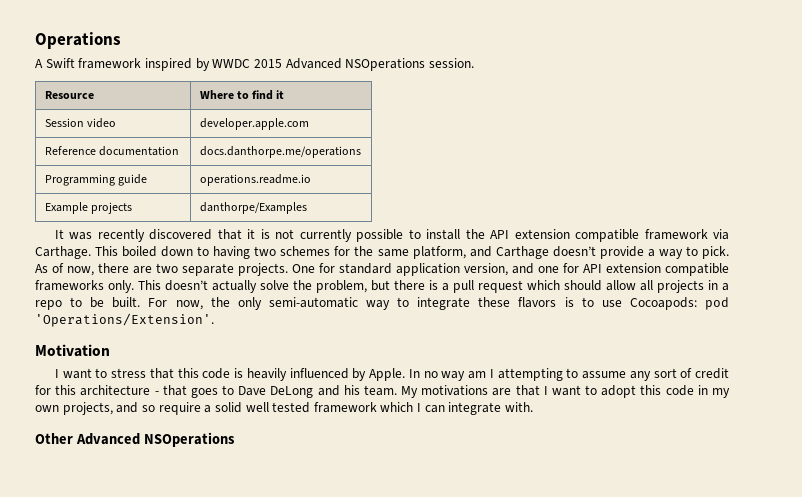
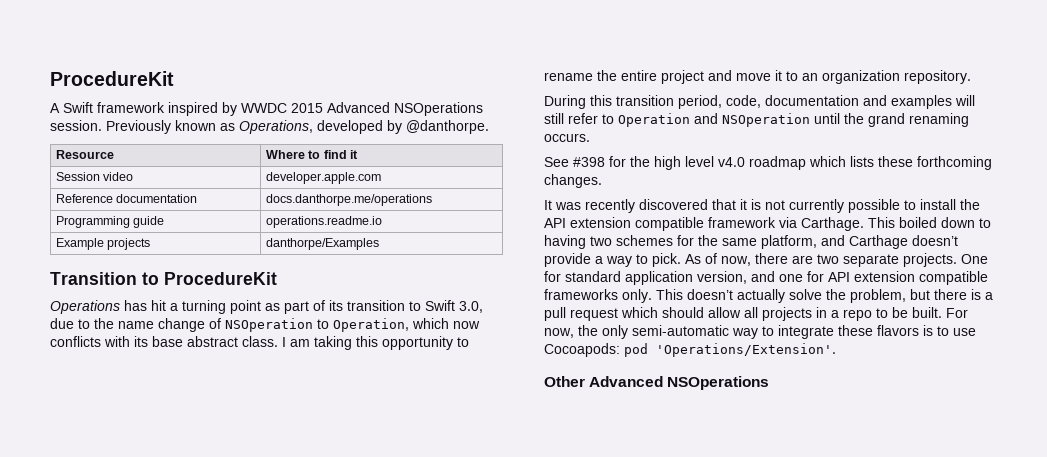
[35,32,121,49] Operations -> [50,71,174,86] ProcedureKit
(474, 63) none -> [106,120,489,134] Previously known as Operations, developed by @danthorpe.
(307, 208) none -> [50,272,277,285] [50,300,483,314] [50,318,480,332] [50,336,469,350] [544,70,971,84] [544,95,975,109] [544,113,969,127] [544,133,590,142] [544,156,992,170] [544,174,602,188] // Transition to ProcedureKit // Operations has hit a turning point as part of its transition to Swift 3.0, due to the name change of NSOperation to Operation, which now conflicts with its base abstract class. I am taking this opportunity to rename the entire project and move it to an organization repository. // During this transition period, code, documentation and examples will still refer to Operation and NSOperation until the grand renaming occurs. // See #398 for the high level v4.0 roadmap which lists these forthcoming changes.
[35,344,110,357] [54,368,729,381] [35,385,730,398] [35,402,534,415] // Motivation // I want to stress that this code is heavily influenced by Apple. In no way am I attempting to assume any sort of credit for this architecture - that goes to Dave DeLong and his team. My motivations are that I want to adopt this code in my own projects, and so require a solid well tested framework which I can integrate with. -> (836, 350) none

